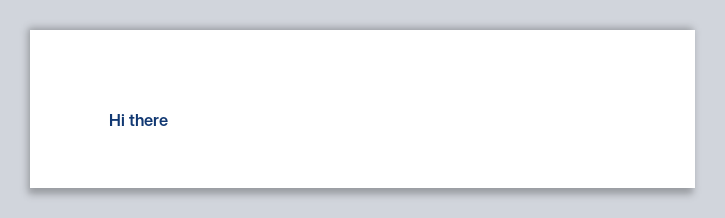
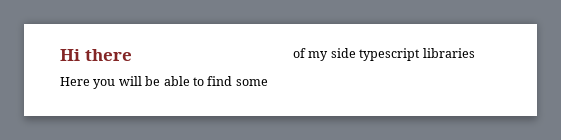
(169, 120) none -> [60,76,268,89] [293,48,475,61] // Here you will be able to find some of my side typescript libraries

